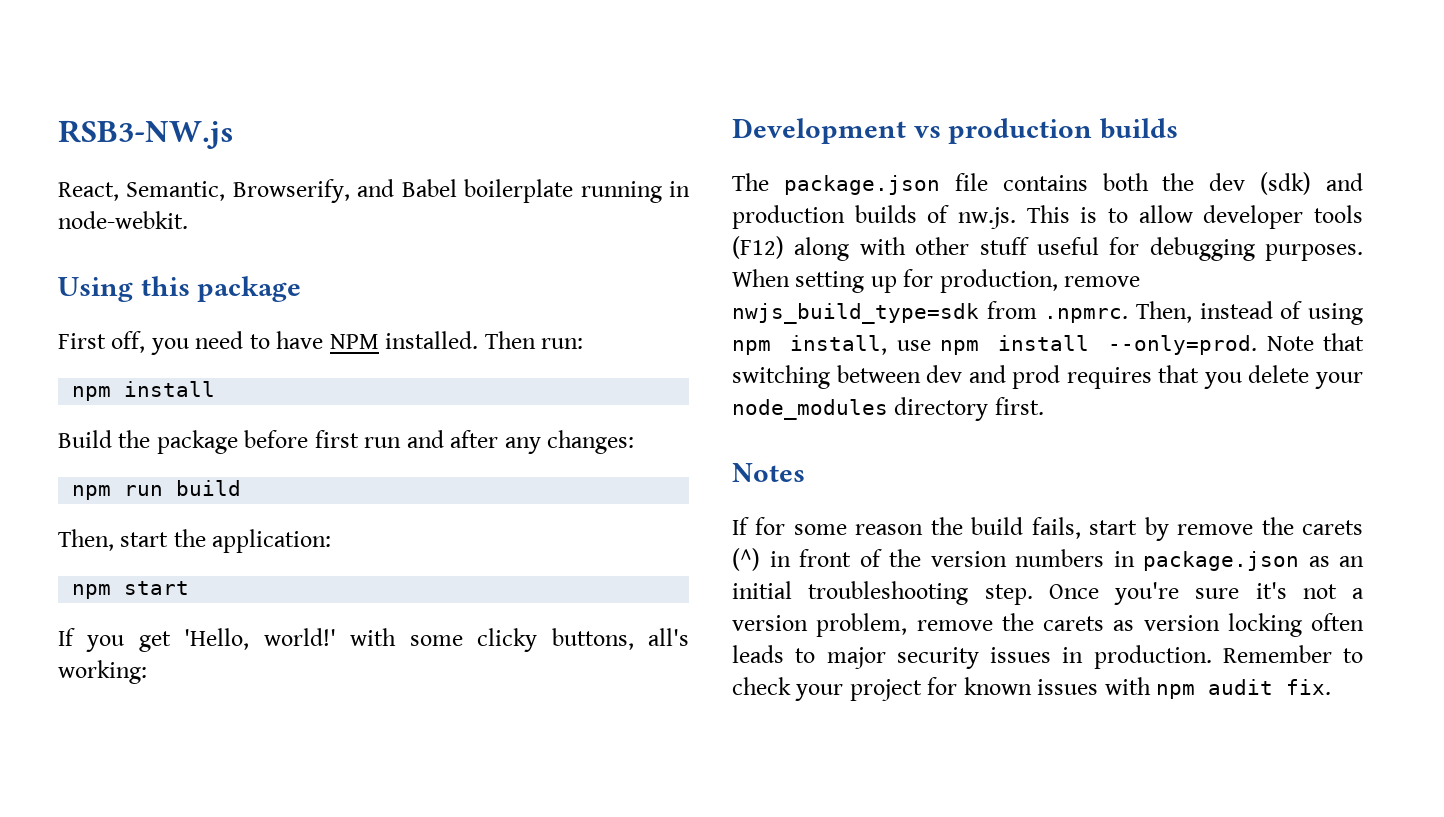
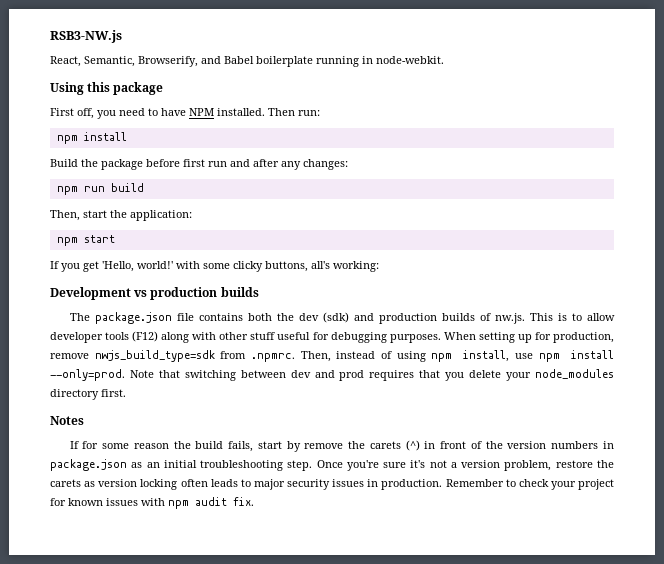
[916,620,993,631] remove -> [555,460,593,468] restore

